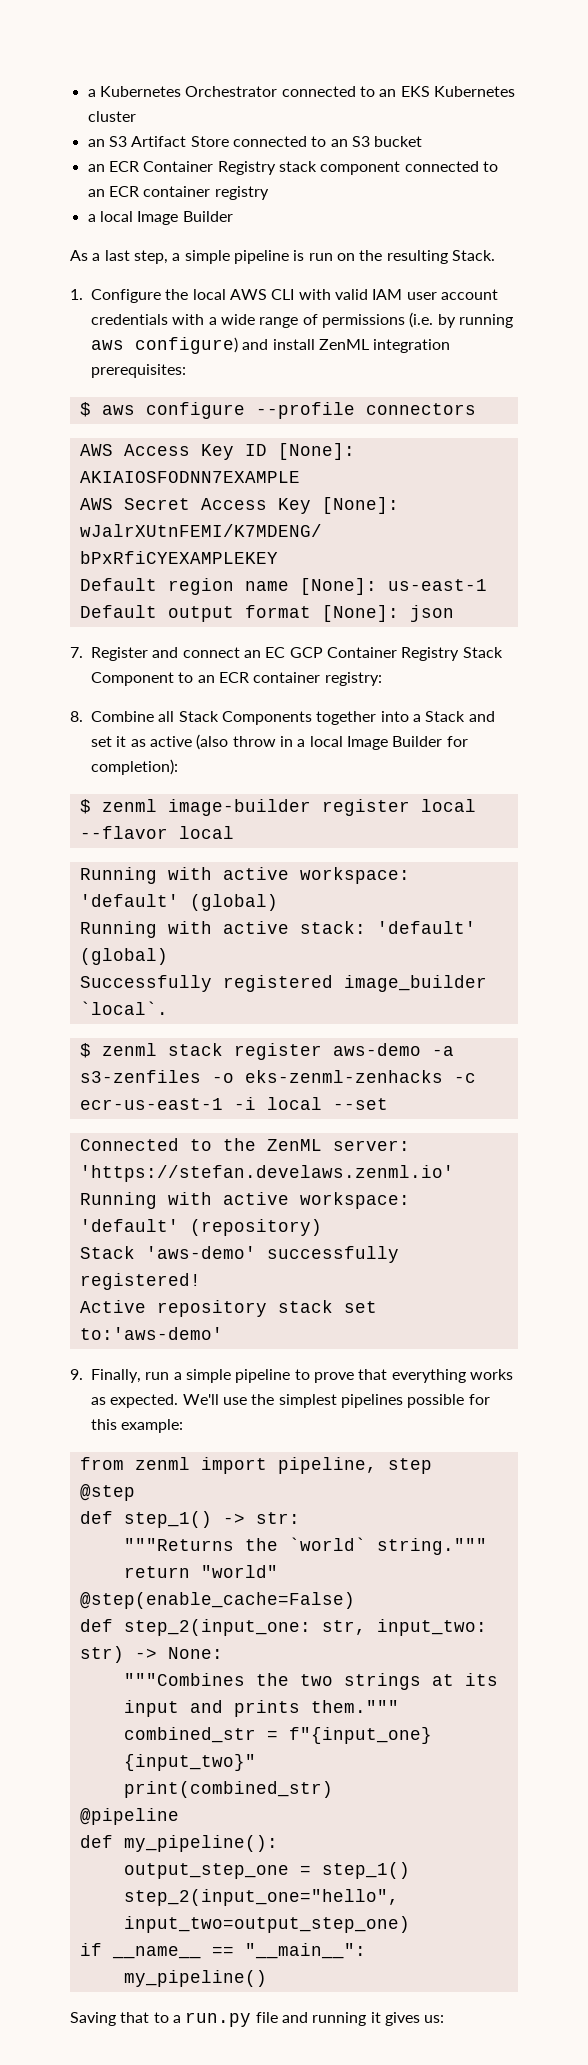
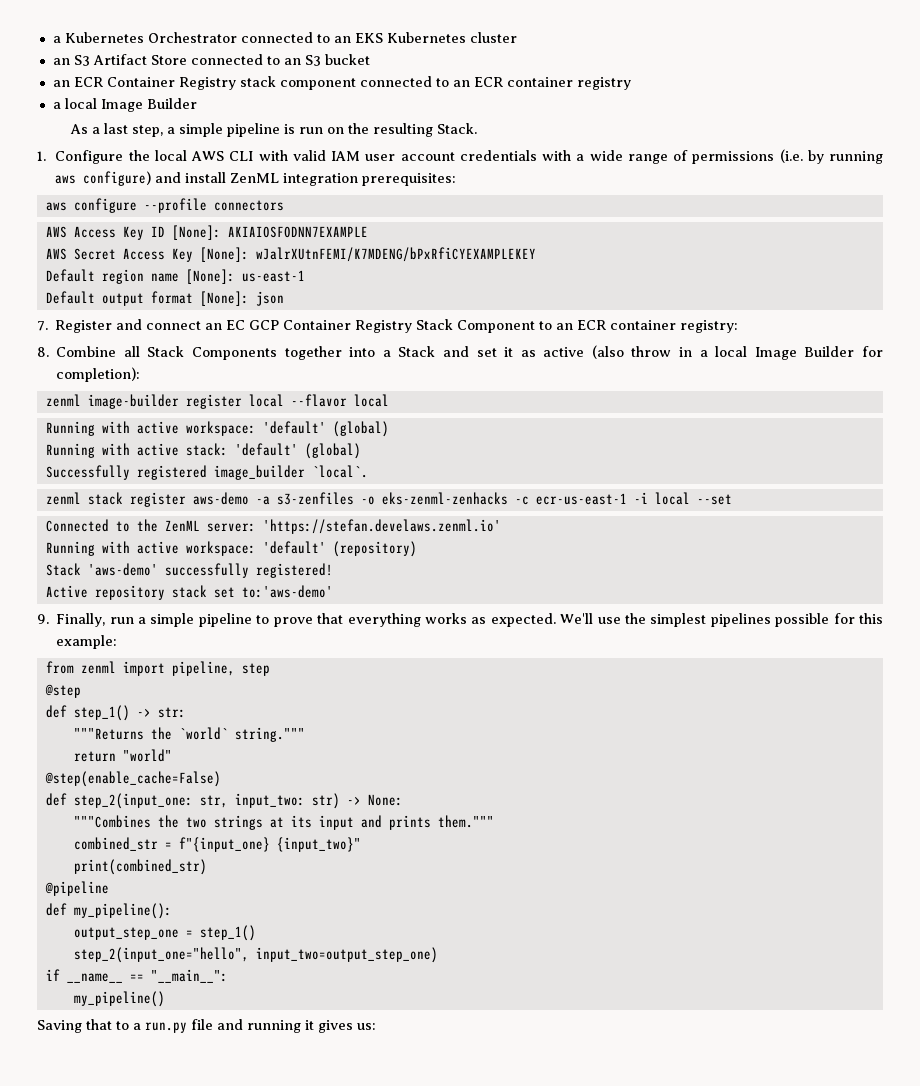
[79,402,91,417] $ -> (457, 179) none
[79,799,91,814] $ -> (141, 374) none
[79,1043,91,1058] $ -> (368, 471) none

